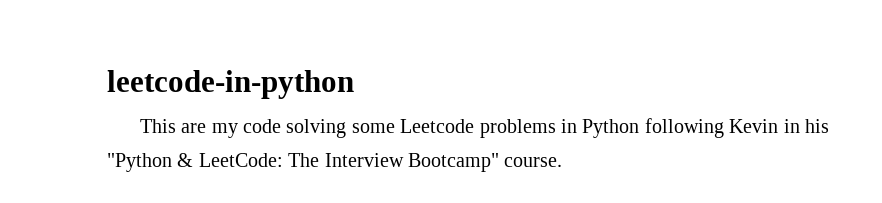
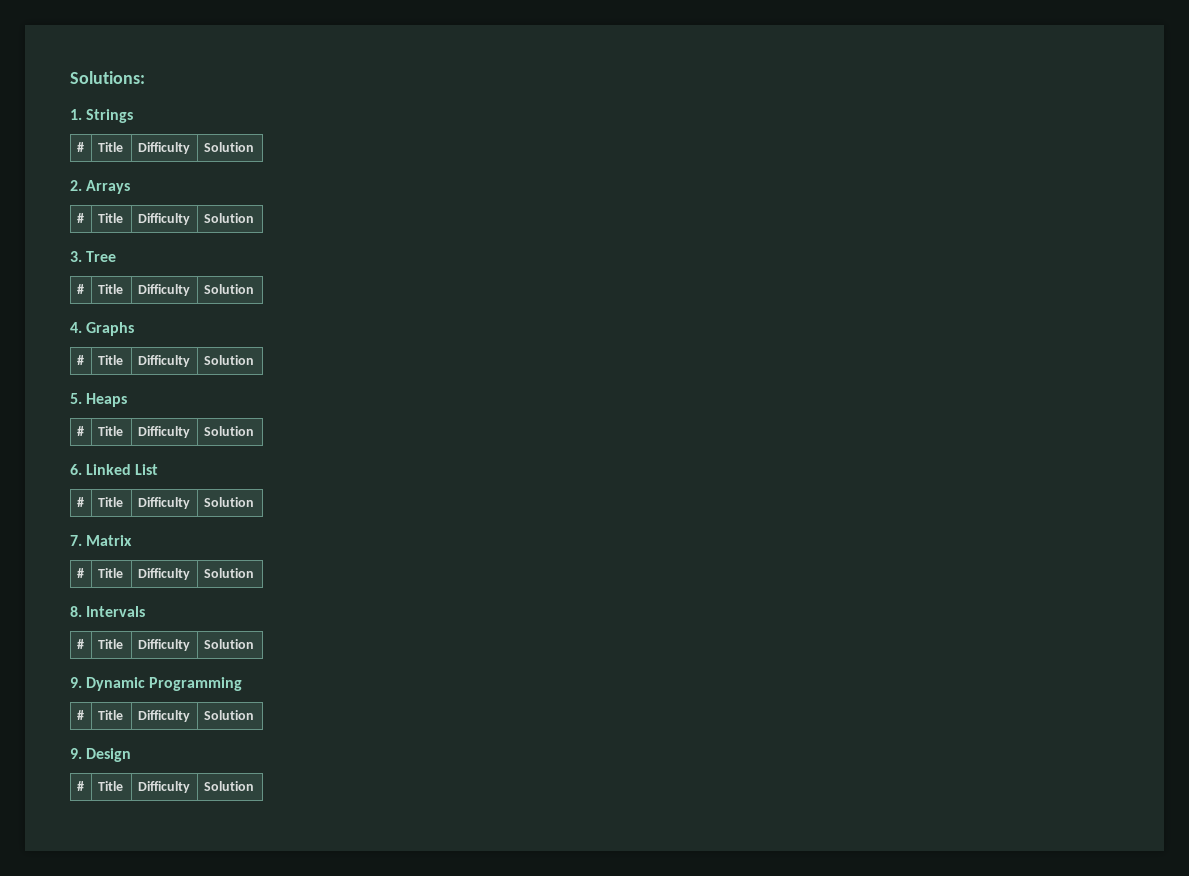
[107,70,354,99] [139,118,830,138] [107,153,563,172] leetcode-in-python // This are my code solving some Leetcode problems in Python following Kevin in his "Python & LeetCode: The Interview Bootcamp" course. -> [70,71,145,84] [70,109,134,123] [76,142,84,152] [97,142,123,152] [137,142,190,154] [203,142,254,152] [70,180,131,194] [76,213,84,223] [97,213,123,223] [137,213,190,225] [203,213,254,223] [70,251,117,262] [76,284,84,294] [97,284,123,294] [137,284,190,296] [203,284,254,294] [70,322,135,336] [76,355,84,365] [97,355,123,365] [137,355,190,367] [203,355,254,365] [70,393,128,407] [76,426,84,436] [97,426,123,436] [137,426,190,438] [203,426,254,436] [70,464,159,475] [76,497,84,507] [97,497,123,507] [137,497,190,509] [203,497,254,507] [70,535,133,546] [76,568,84,578] [97,568,123,578] [137,568,190,580] [203,568,254,578] [70,606,146,617] [76,639,84,649] [97,639,123,649] [137,639,190,651] [203,639,254,649] [70,677,243,691] [76,710,84,720] [97,710,123,720] [137,710,190,722] [203,710,254,720] [70,748,132,762] [76,781,84,791] [97,781,123,791] [137,781,190,793] [203,781,254,791] Solutions: // 1. Strings // # | Title | Difficulty | Solution // 2. Arrays // # | Title | Difficulty | Solution // 3. Tree // # | Title | Difficulty | Solution // 4. Graphs // # | Title | Difficulty | Solution // 5. Heaps // # | Title | Difficulty | Solution // 6. Linked List // # | Title | Difficulty | Solution // 7. Matrix // # | Title | Difficulty | Solution // 8. Intervals // # | Title | Difficulty | Solution // 9. Dynamic Programming // # | Title | Difficulty | Solution // 9. Design // # | Title | Difficulty | Solution

